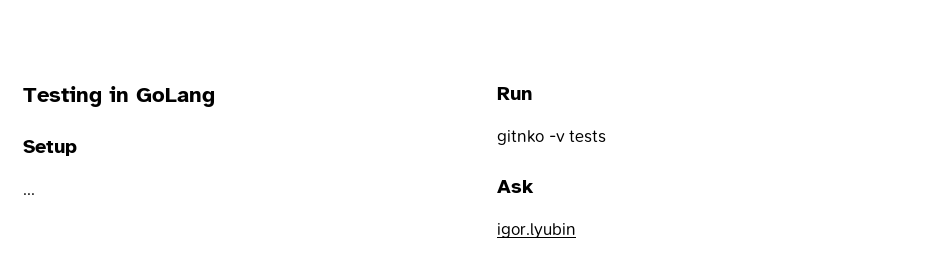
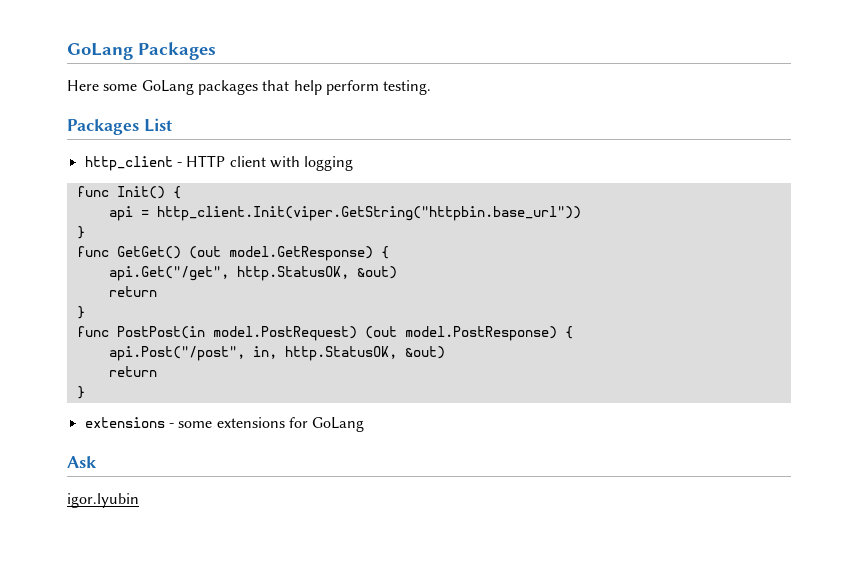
[23,86,215,107] [23,140,77,156] [23,193,35,195] [497,87,532,100] [497,130,607,145] Testing in GoLang // Setup // ... // Run // gitnko -v tests -> [67,42,216,60] [67,80,432,95] [67,118,172,135] [84,155,354,171] [76,186,181,199] [108,206,581,221] [76,226,85,239] [76,246,389,261] [108,266,397,281] [108,286,157,297] [76,306,85,319] [76,326,573,341] [108,346,445,361] [108,366,157,377] [76,386,85,399] [84,417,365,432] GoLang Packages // Here some GoLang packages that help perform testing. // Packages List // http_client - HTTP client with logging // func Init() { // api = http_client.Init(viper.GetString("httpbin.base_url")) // } // func GetGet() (out model.GetResponse) { // api.Get("/get", http.StatusOK, &out) // return // } // func PostPost(in model.PostRequest) (out model.PostResponse) { // api.Post("/post", in, http.StatusOK, &out) // return // } // extensions - some extensions for GoLang

